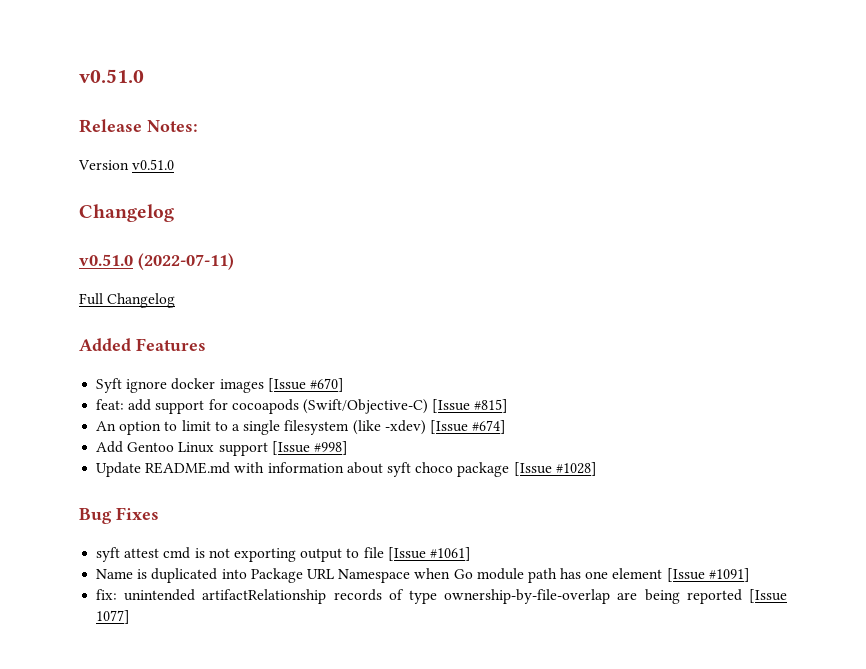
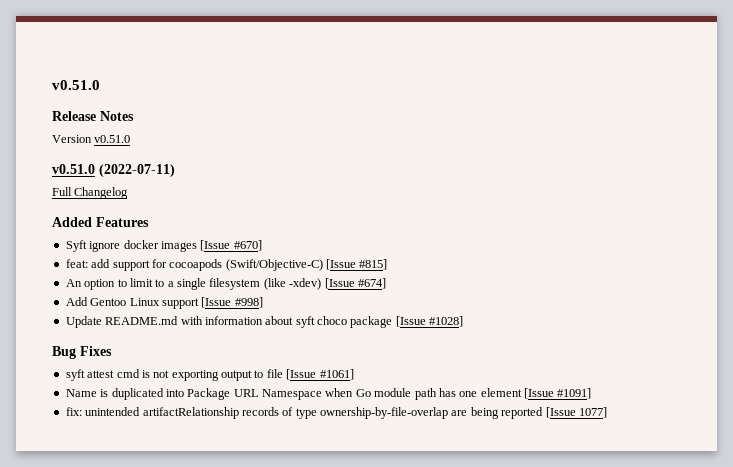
[147,120,198,132] Notes: -> [100,111,134,121] Notes
[79,204,174,222] // Changelog -> (131, 139) none

